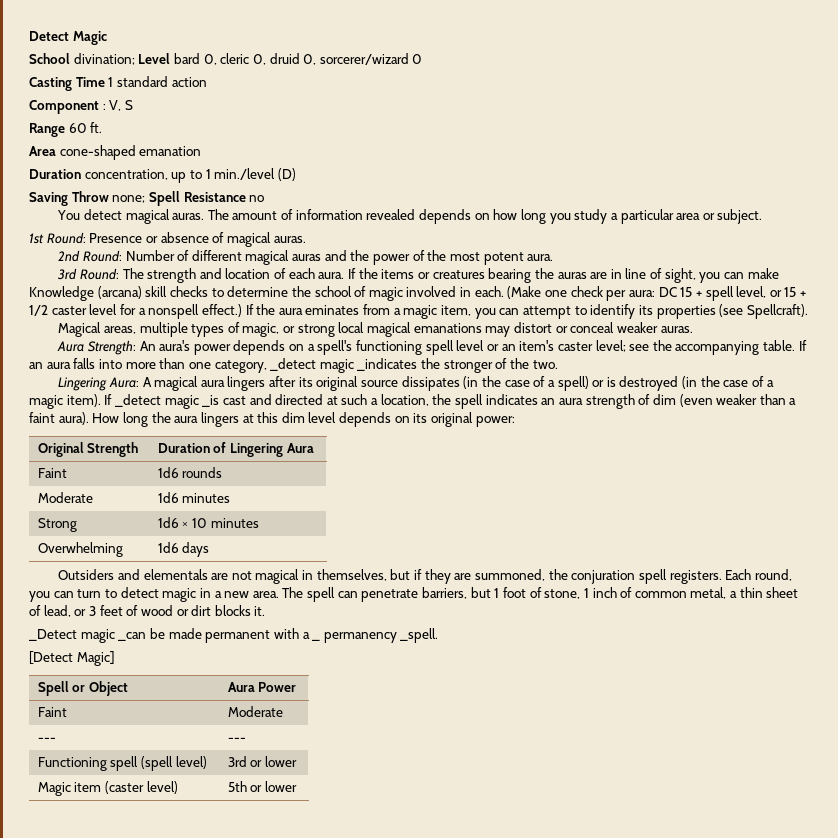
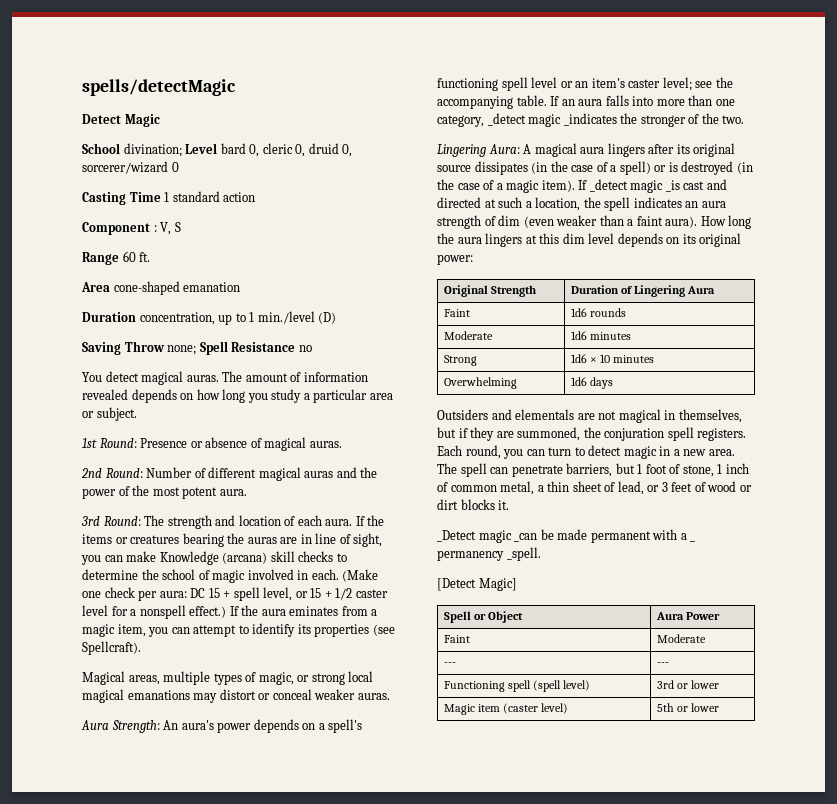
(29, 36) none -> [82,79,236,96] spells/detectMagic //

